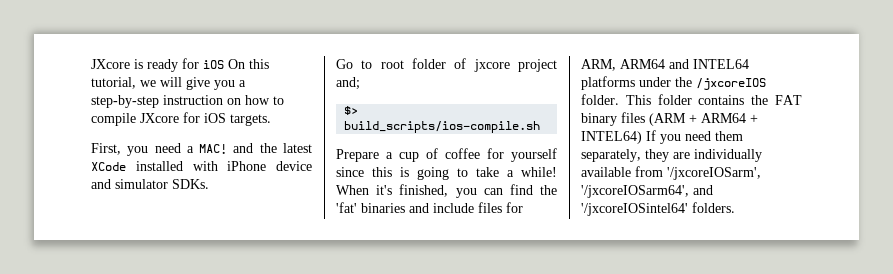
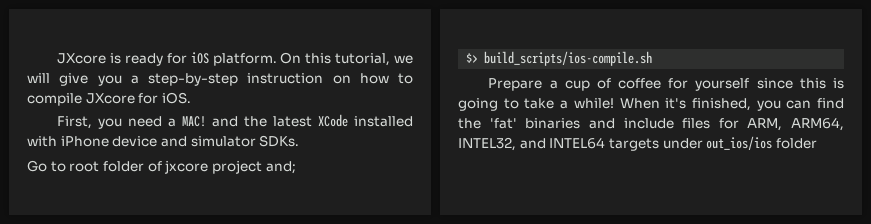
(224, 64) none -> [212,53,277,66] platform.
[204,113,271,126] iOS targets. -> [161,92,191,104] iOS.
[620,59,749,69] [581,76,766,90] [581,94,802,105] [581,112,758,126] [581,130,743,144] [581,149,762,162] [581,166,761,180] [581,185,713,198] [581,202,735,216] ARM64 and INTEL64 platforms under the /jxcoreIOS folder. This folder contains the FAT binary files (ARM + ARM64 + INTEL64) If you need them separately, they are individually available from '/jxcoreIOSarm', '/jxcoreIOSarm64', and '/jxcoreIOSintel64' folders. -> [791,117,844,131] [458,136,817,151] ARM64, INTEL32, and INTEL64 targets under out_ios/ios folder

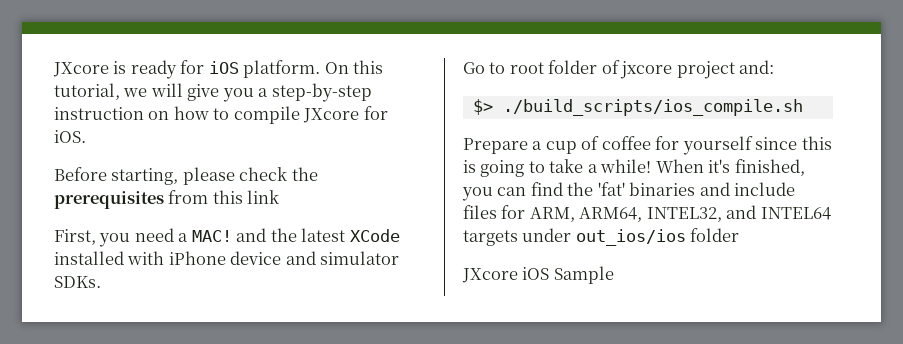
(191, 98) none -> [54,167,318,185] [54,190,280,209] // Before starting, please check the prerequisites from this link
[265,161,296,174] and; -> [739,60,775,74] and:
[484,51,653,66] build_scripts/ios-compile.sh -> [502,99,803,116] ./build_scripts/ios_compile.sh
(817, 143) none -> [462,266,614,284] // JXcore iOS Sample

